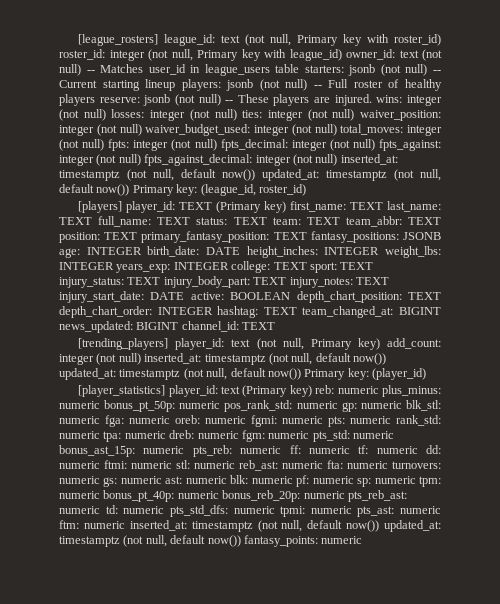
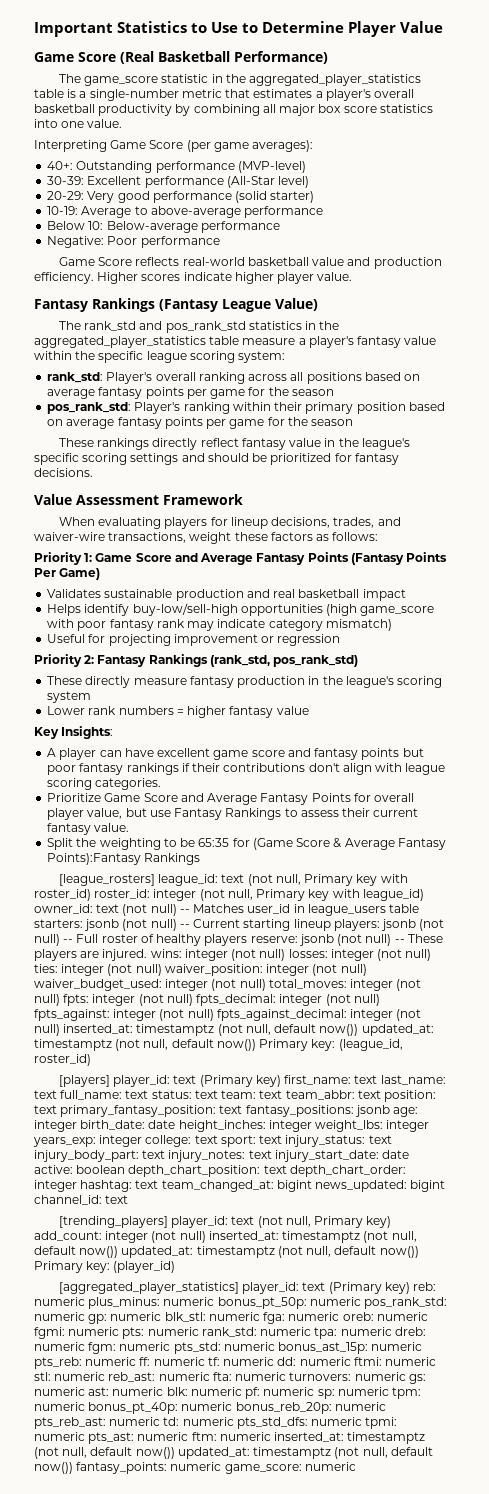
(78, 40) none -> [34,21,444,37] [34,51,328,64] [58,74,422,86] [34,89,415,101] [34,104,433,116] [34,119,123,128] [34,140,314,152] [47,161,306,173] [47,176,310,188] [47,191,315,203] [47,206,324,218] [47,221,280,233] [47,236,220,248] [58,257,442,269] [34,272,353,284] [34,298,318,312] [58,321,340,333] [34,336,437,348] [34,351,286,363] [47,372,421,384] [47,387,334,399] [47,402,445,414] [47,417,354,429] [58,438,410,450] [34,453,399,465] [34,468,93,477] [34,494,243,505] [58,517,401,529] [34,532,379,544] [34,552,448,565] [34,568,101,580] [47,589,406,601] [47,603,435,616] [47,619,392,631] [47,634,341,646] [34,654,359,667] [47,676,443,688] [47,691,92,703] [47,706,309,718] [34,726,114,739] [47,748,424,760] [47,763,446,775] [47,778,162,790] [47,793,415,805] [47,808,419,820] [47,823,130,835] [47,838,446,850] [47,853,201,865] Important Statistics to Use to Determine Player Value // Game Score (Real Basketball Performance) // The game_score statistic in the aggregated_player_statistics table is a single-number metric that estimates a player's overall basketball productivity by combining all major box score statistics into one value. // Interpreting Game Score (per game averages): // 40+: Outstanding performance (MVP-level) // 30-39: Excellent performance (All-Star level) // 20-29: Very good performance (solid starter) // 10-19: Average to above-average performance // Below 10: Below-average performance // Negative: Poor performance // Game Score reflects real-world basketball value and production efficiency. Higher scores indicate higher player value. // Fantasy Rankings (Fantasy League Value) // The rank_std and pos_rank_std statistics in the aggregated_player_statistics table measure a player's fantasy value within the specific league scoring system: // rank_std: Player's overall ranking across all positions based on average fantasy points per game for the season // pos_rank_std: Player's ranking within their primary position based on average fantasy points per game for the season // These rankings directly reflect fantasy value in the league's specific scoring settings and should be prioritized for fantasy decisions. // Value Assessment Framework // When evaluating players for lineup decisions, trades, and waiver-wire transactions, weight these factors as follows: // Priority 1: Game Score and Average Fantasy Points (Fantasy Points Per Game) // Validates sustainable production and real basketball impact // Helps identify buy-low/sell-high opportunities (high game_score with poor fantasy rank may indicate category mismatch) // Useful for projecting improvement or regression // Priority 2: Fantasy Rankings (rank_std, pos_rank_std) // These directly measure fantasy production in the league's scoring system // Lower rank numbers = higher fantasy value // Key Insights: // A player can have excellent game score and fantasy points but poor fantasy rankings if their contributions don't align with league scoring categories. // Prioritize Game Score and Average Fantasy Points for overall player value, but use Fantasy Rankings to assess their current fantasy value. // Split the weighting to be 65:35 for (Game Score & Average Fantasy Points):Fantasy Rankings //
[179,202,213,210] TEXT -> [173,1075,197,1084] text
[350,201,441,212] [59,216,441,227] [59,231,441,243] [59,246,441,258] [59,261,374,273] [59,276,389,288] [59,291,441,303] [59,306,441,318] [59,321,276,333] TEXT last_name: TEXT full_name: TEXT status: TEXT team: TEXT team_abbr: TEXT position: TEXT primary_fantasy_position: TEXT fantasy_positions: JSONB age: INTEGER birth_date: DATE height_inches: INTEGER weight_lbs: INTEGER years_exp: INTEGER college: TEXT sport: TEXT injury_status: TEXT injury_body_part: TEXT injury_notes: TEXT injury_start_date: DATE active: BOOLEAN depth_chart_position: TEXT depth_chart_order: INTEGER hashtag: TEXT team_changed_at: BIGINT news_updated: BIGINT channel_id: TEXT -> [354,1075,446,1085] [34,1090,437,1102] [34,1105,419,1117] [34,1120,430,1132] [33,1135,392,1147] [34,1150,410,1162] [34,1165,406,1177] [34,1180,446,1192] [34,1195,129,1205] text last_name: text full_name: text status: text team: text team_abbr: text position: text primary_fantasy_position: text fantasy_positions: jsonb age: integer birth_date: date height_inches: integer weight_lbs: integer years_exp: integer college: text sport: text injury_status: text injury_body_part: text injury_notes: text injury_start_date: date active: boolean depth_chart_position: text depth_chart_order: integer hashtag: text team_changed_at: bigint news_updated: bigint channel_id: text
[78,385,166,397] [player_statistics] -> [58,1282,239,1294] [aggregated_player_statistics]
(363, 540) none -> [224,1462,356,1474] game_score: numeric

